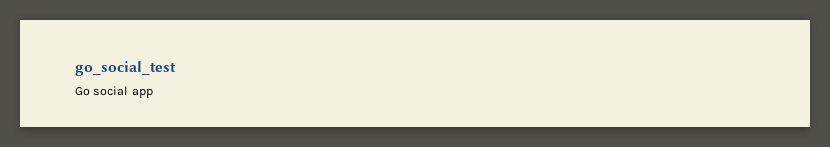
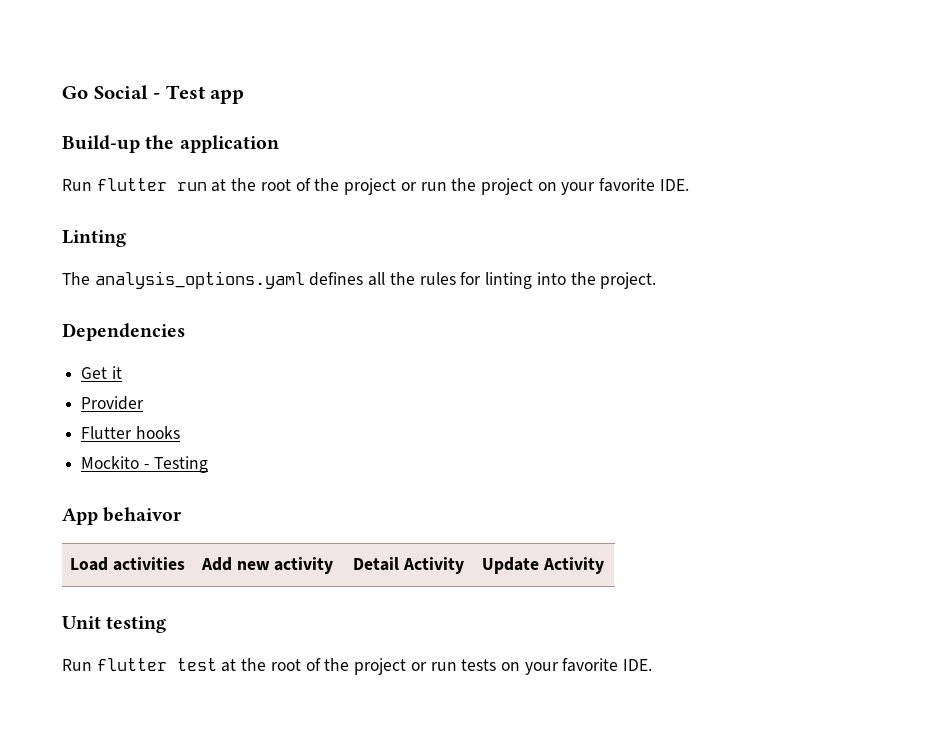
[75,61,176,76] [75,86,153,98] go_social_test // Go social app -> [62,85,245,104] [62,135,279,153] [62,178,689,195] [62,230,126,247] [62,271,657,289] [62,323,185,341] [81,366,122,379] [81,396,145,410] [81,426,180,439] [81,456,208,473] [62,507,183,525] [69,557,185,571] [200,557,334,574] [352,557,464,574] [481,557,604,574] [62,616,167,633] [62,658,653,675] Go Social - Test app // Build-up the application // Run flutter run at the root of the project or run the project on your favorite IDE. // Linting // The analysis_options.yaml defines all the rules for linting into the project. // Dependencies // Get it // Provider // Flutter hooks // Mockito - Testing // App behaivor // Load activities | Add new activity | Detail Activity | Update Activity // Unit testing // Run flutter test at the root of the project or run tests on your favorite IDE.

